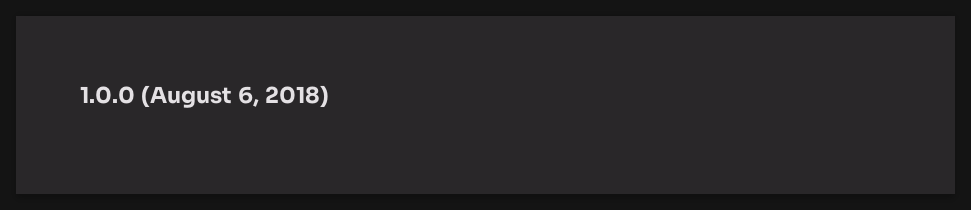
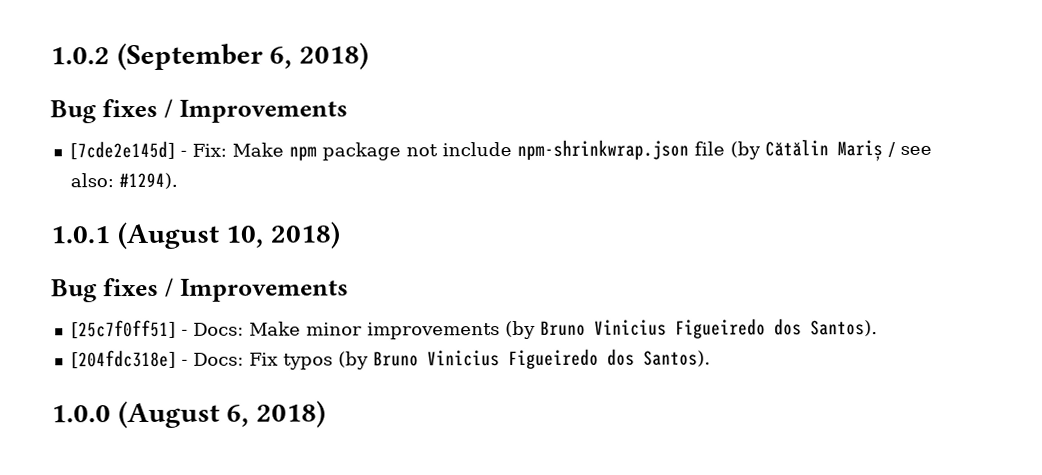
(80, 95) none -> [50,42,370,71] [50,98,348,124] [69,139,932,162] [69,172,178,190] [50,221,342,250] [51,277,349,303] [70,318,878,340] [70,348,711,370] 1.0.2 (September 6, 2018) // Bug fixes / Improvements // [7cde2e145d] - Fix: Make npm package not include npm-shrinkwrap.json file (by Cătălin Mariș / see also: #1294). // 1.0.1 (August 10, 2018) // Bug fixes / Improvements // [25c7f0ff51] - Docs: Make minor improvements (by Bruno Vinicius Figueiredo dos Santos). // [204fdc318e] - Docs: Fix typos (by Bruno Vinicius Figueiredo dos Santos). //

